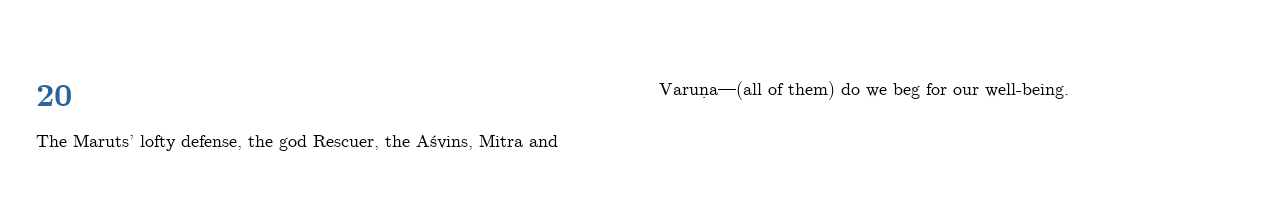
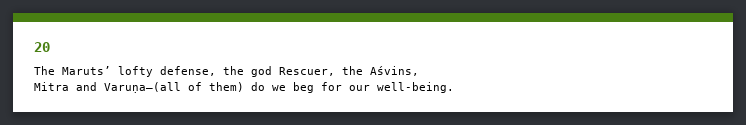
(473, 142) none -> (419, 71) //

